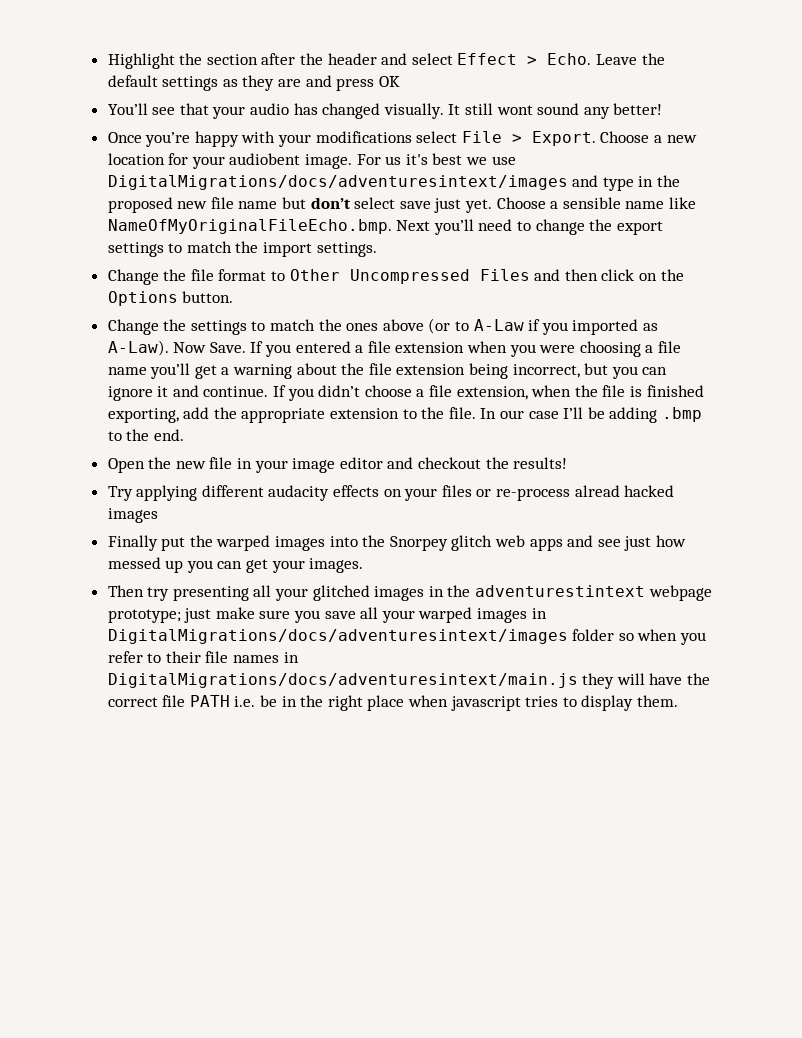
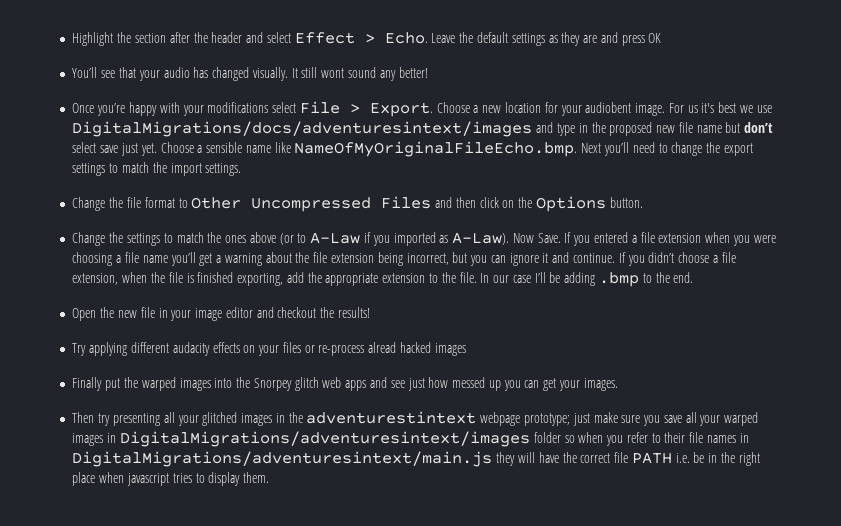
[107,629,568,644] DigitalMigrations/docs/adventuresintext/images -> [119,431,530,447] DigitalMigrations/adventuresintext/images
[107,673,578,688] DigitalMigrations/docs/adventuresintext/main.js -> [72,451,493,467] DigitalMigrations/adventuresintext/main.js

